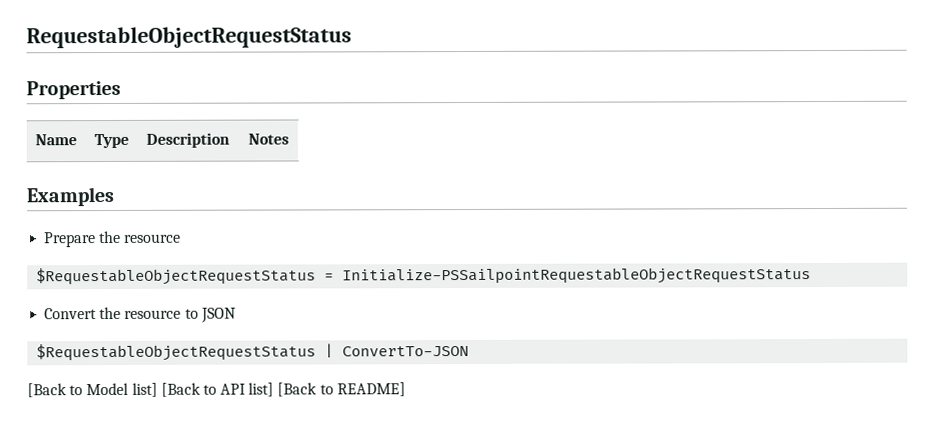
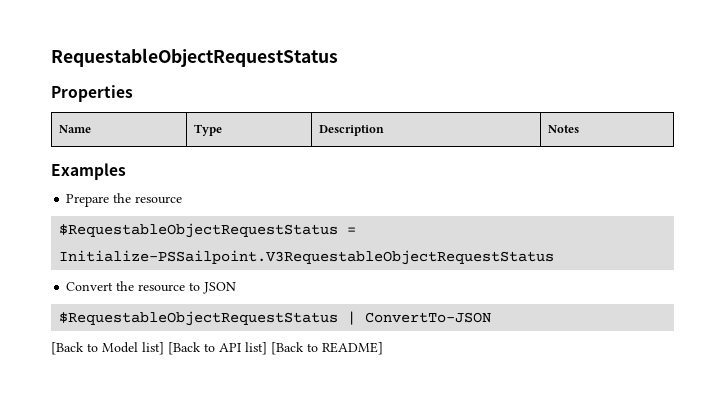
[342,267,812,285] Initialize-PSSailpointRequestableObjectRequestStatus -> [59,250,555,265] Initialize-PSSailpoint.V3RequestableObjectRequestStatus

